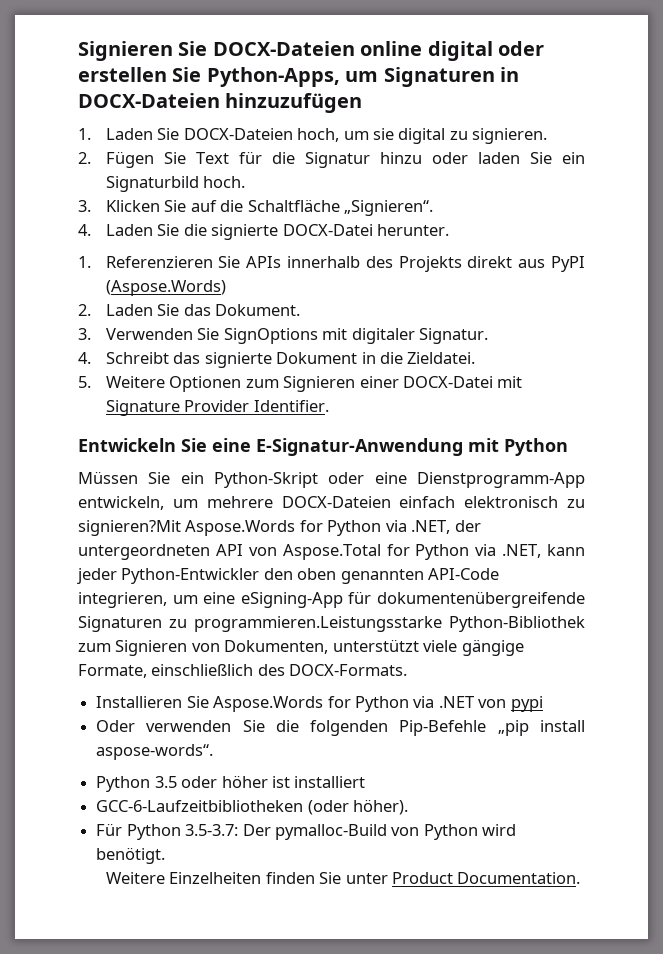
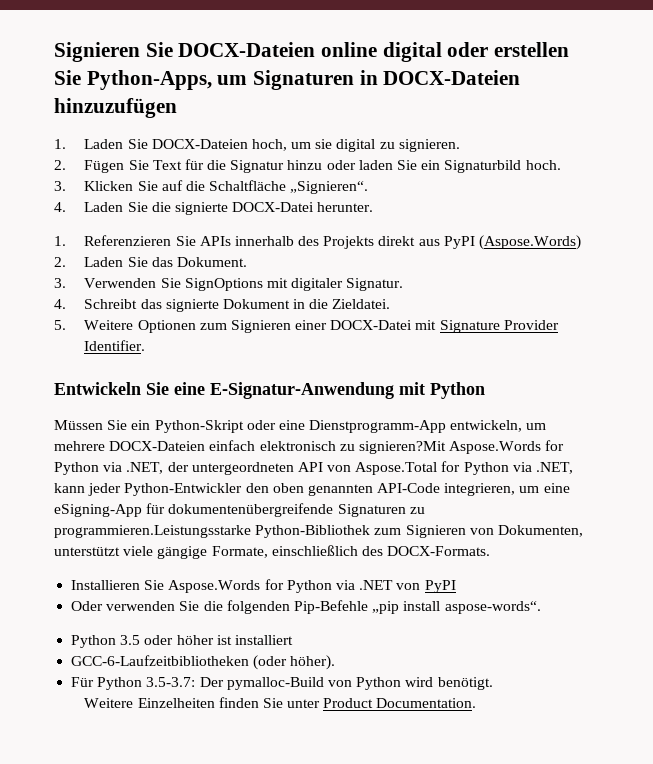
[510,696,543,712] pypi -> [424,580,456,593] PyPI

